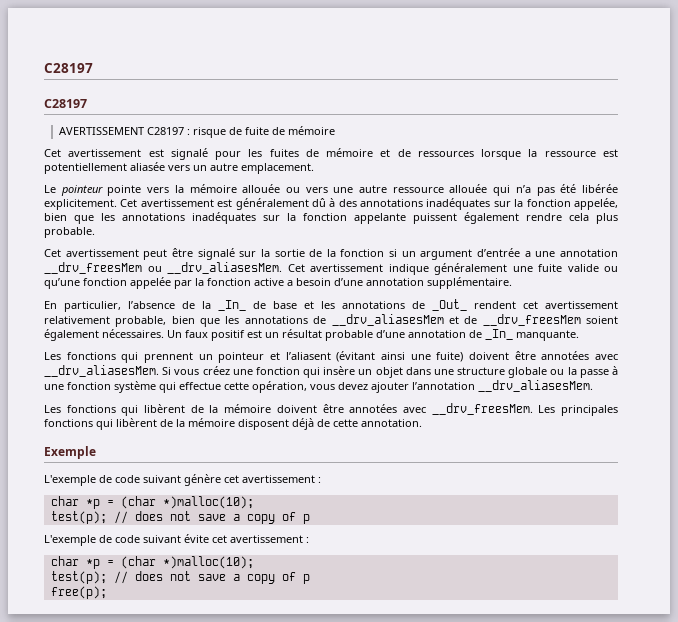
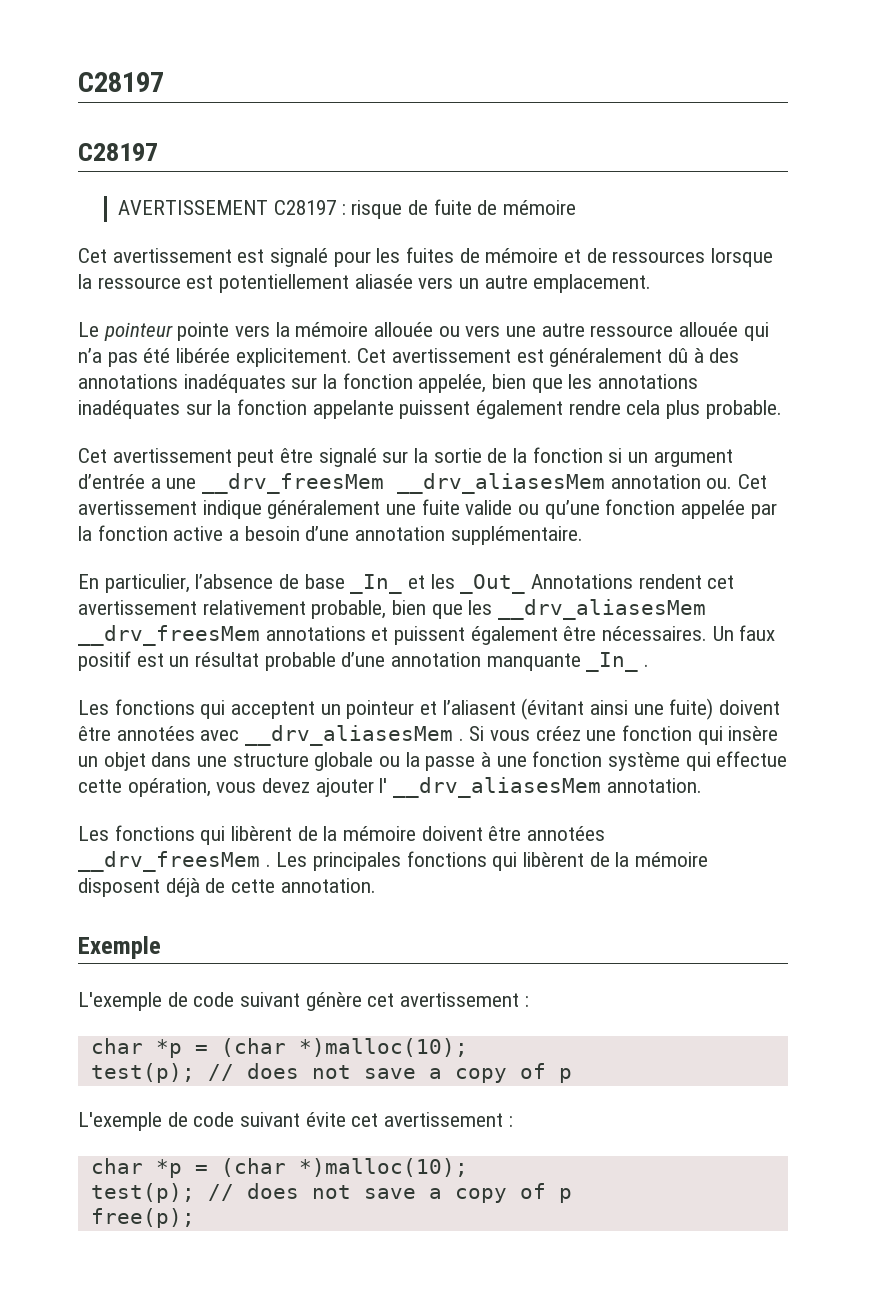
[559,249,618,257] [44,262,282,274] annotation __drv_freesMem ou __drv_aliasesMem. -> [202,473,733,494] __drv_freesMem __drv_aliasesMem annotation ou.
[202,299,467,311] la _In_ de base et les annotations de _Out_ -> [304,574,634,594] base _In_ et les _Out_ Annotations
[244,314,619,326] [44,329,99,341] annotations de __drv_aliasesMem et de __drv_freesMem soient également -> [498,599,707,620] [78,625,597,646] __drv_aliasesMem __drv_freesMem annotations et puissent également être
[469,329,579,341] [44,352,193,363] de _In_ manquante. // Les fonctions qui prennent -> [486,652,650,672] [78,699,316,719] manquante _In_ . // Les fonctions qui acceptent
[44,365,159,377] __drv_aliasesMem. -> [245,725,464,746] __drv_aliasesMem .
[412,380,593,392] l’annotation __drv_aliasesMem. -> [379,777,702,798] l' __drv_aliasesMem annotation.
[402,403,533,415] avec __drv_freesMem. -> [78,851,271,872] __drv_freesMem .

